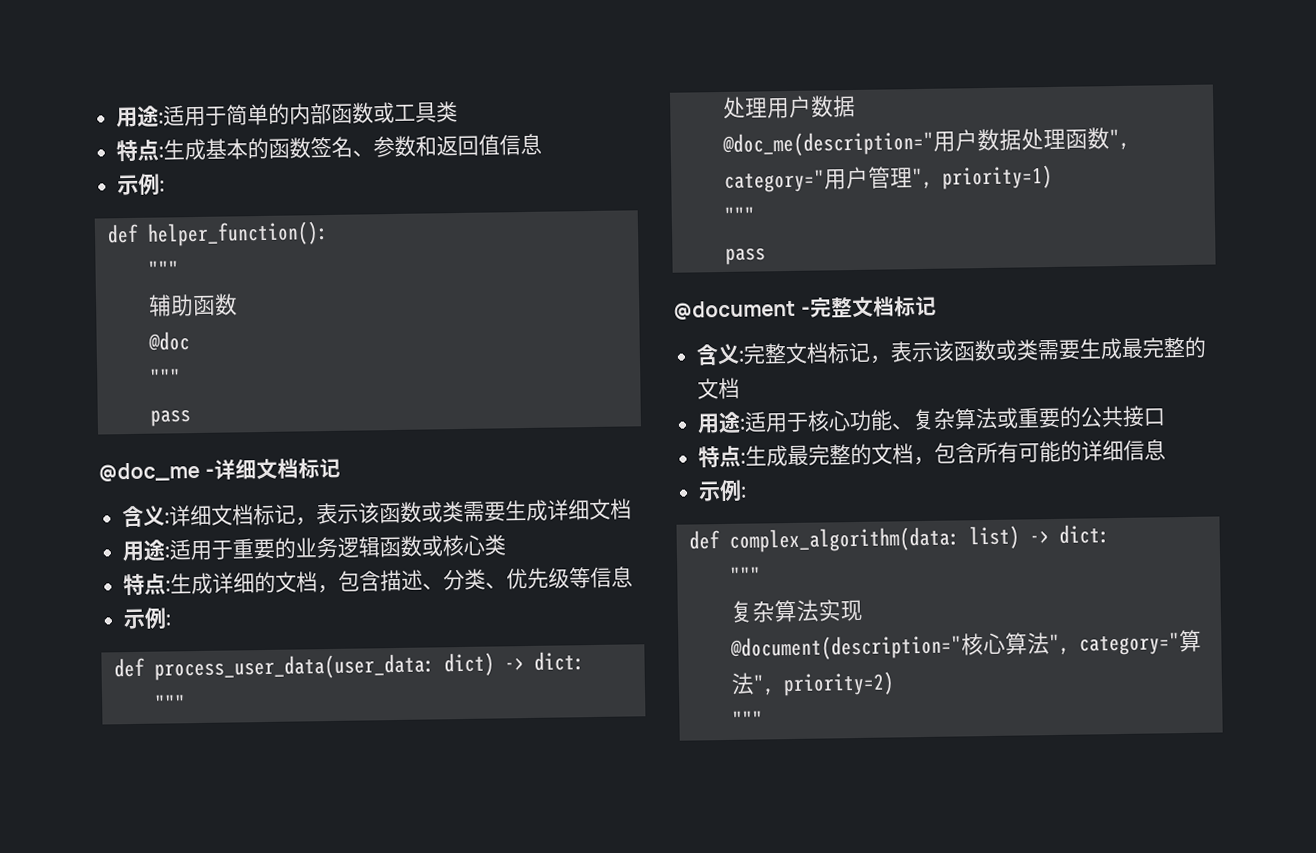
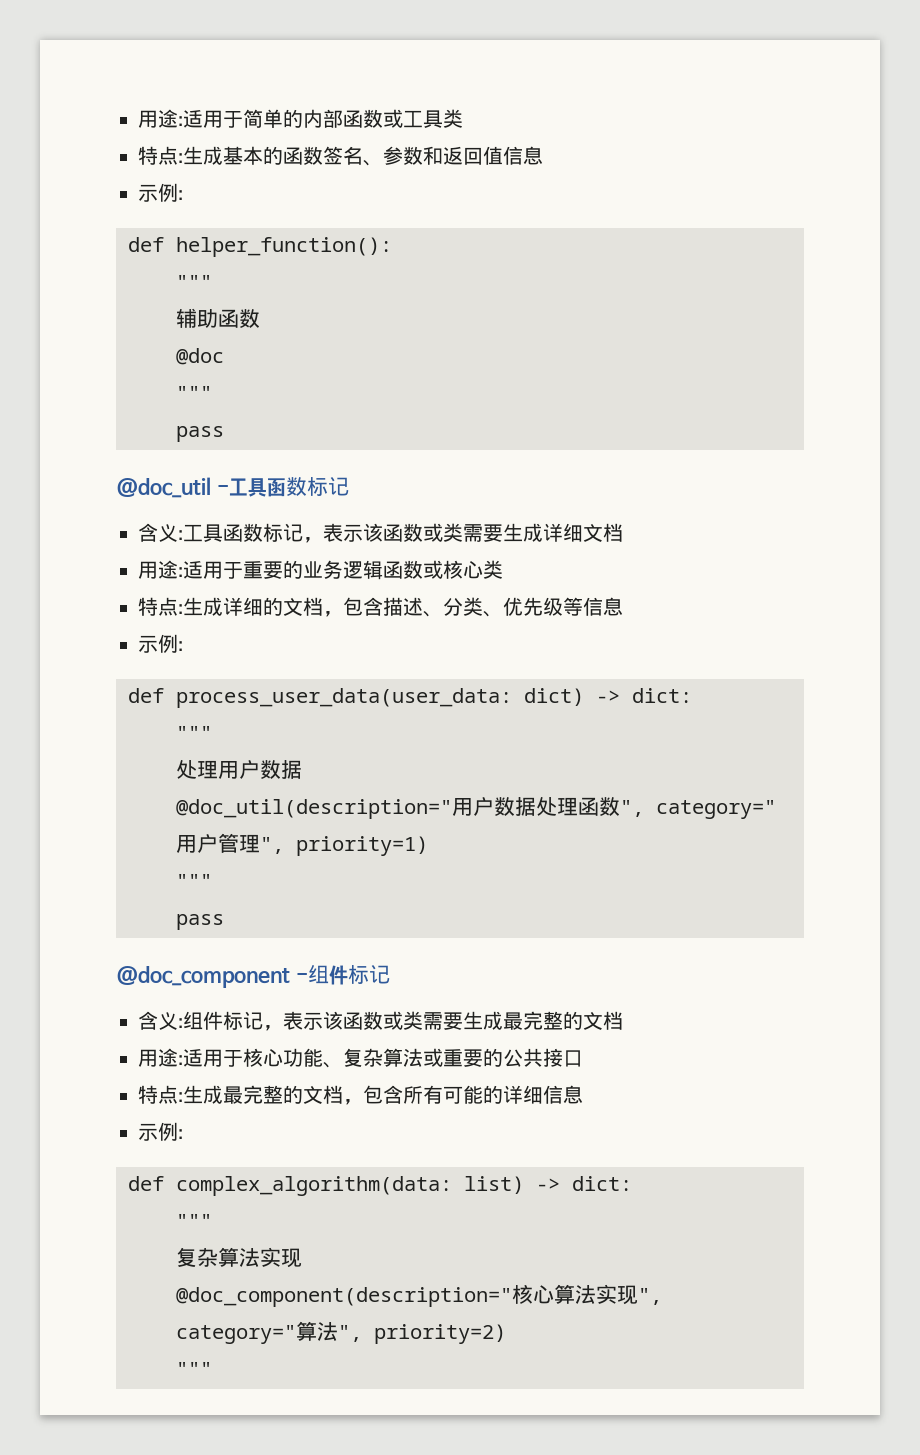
[98,457,341,482] [122,504,255,528] @doc_me -详细文档标记 // 含义:详细文档 -> [116,477,349,498] [138,523,263,542] @doc_util -工具函数标记 // 含义:工具函数
[721,130,934,157] @doc_me(description=" -> [176,799,452,819] @doc_util(description="
[673,295,937,320] [696,342,830,366] @document -完整文档标记 // 含义:完整文档 -> [116,965,390,988] [138,1011,223,1030] @doc_component -组件标记 // 含义:组件
[729,634,962,661] @document(description=" -> [176,1287,512,1307] @doc_component(description="
(1050, 643) none -> [596,1284,638,1305] 实现

